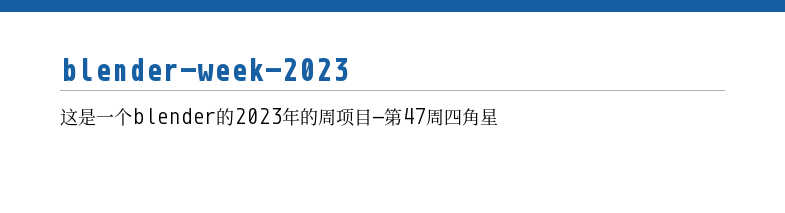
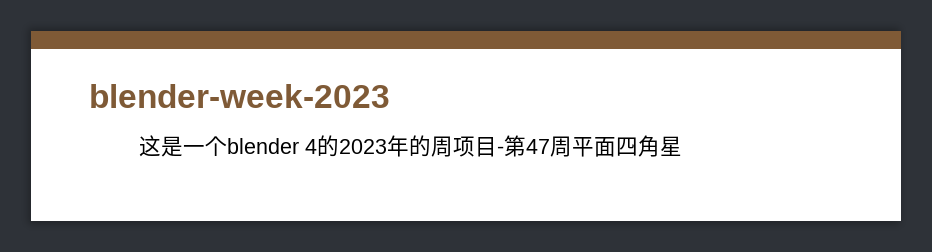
(216, 116) none -> [304,139,317,154] 4
(444, 117) none -> [571,137,616,157] 平面

